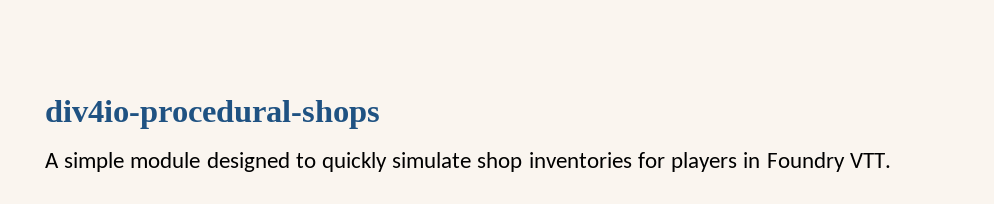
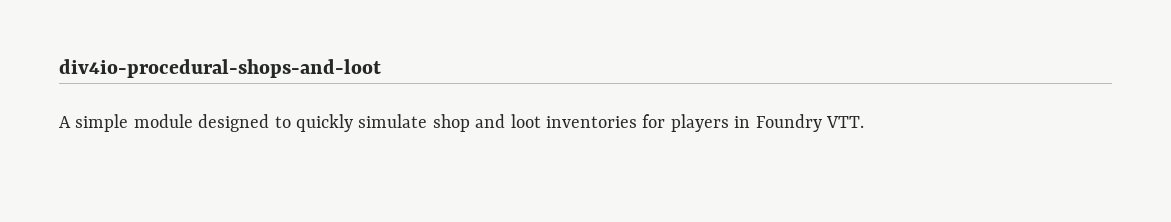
[45,100,380,129] div4io-procedural-shops -> [59,59,381,78] div4io-procedural-shops-and-loot
(523, 162) none -> [475,114,541,128] and loot

